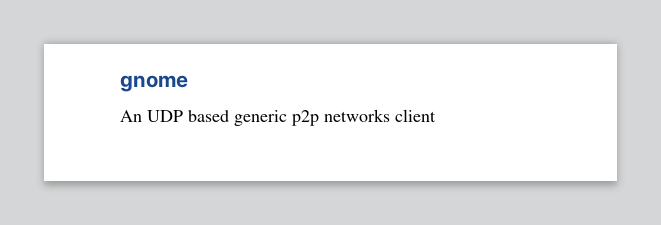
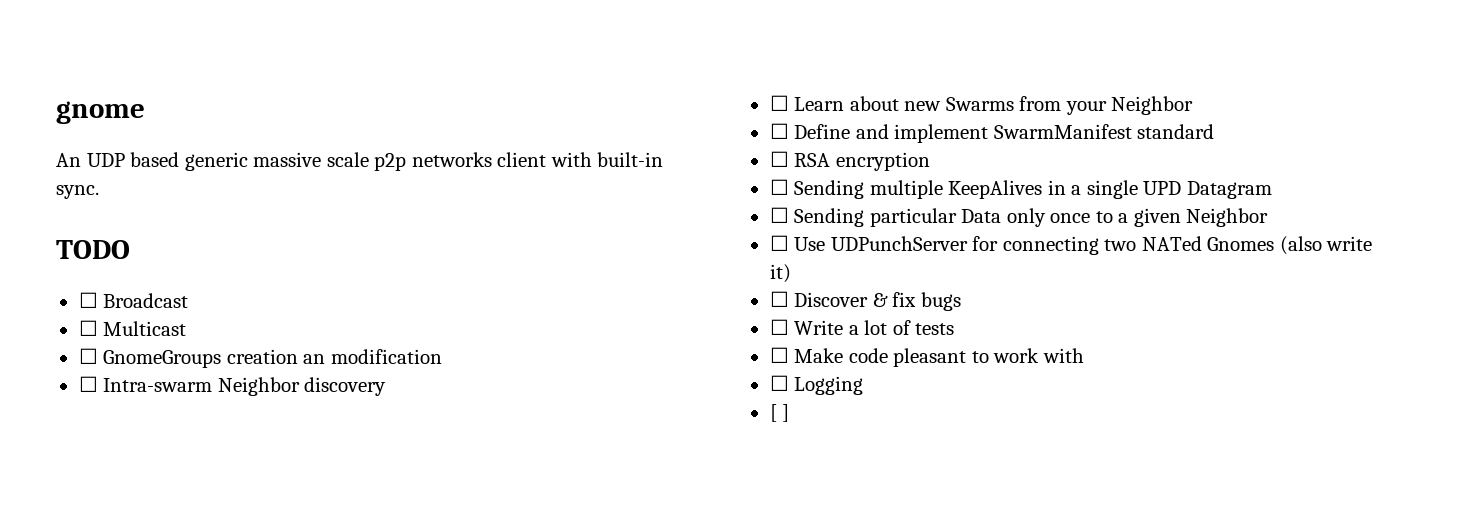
(287, 118) none -> [253,152,369,167] massive scale
(436, 115) none -> [550,152,664,167] [56,185,99,199] [56,240,130,259] [78,292,189,308] [78,320,187,336] [78,348,442,368] [78,376,387,396] [769,95,1194,115] [769,123,1215,143] [769,151,930,171] [769,179,1272,199] [769,207,1269,227] [769,235,1373,255] [769,264,791,283] [769,291,961,311] [769,319,955,335] [769,347,1084,367] [769,375,864,395] [769,404,790,422] with built-in sync. // TODO // ☐ Broadcast // ☐ Multicast // ☐ GnomeGroups creation an modification // ☐ Intra-swarm Neighbor discovery // ☐ Learn about new Swarms from your Neighbor // ☐ Define and implement SwarmManifest standard // ☐ RSA encryption // ☐ Sending multiple KeepAlives in a single UPD Datagram // ☐ Sending particular Data only once to a given Neighbor // ☐ Use UDPunchServer for connecting two NATed Gnomes (also write it) // ☐ Discover & fix bugs // ☐ Write a lot of tests // ☐ Make code pleasant to work with // ☐ Logging // [ ]

